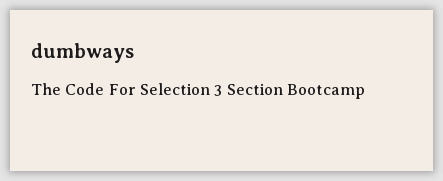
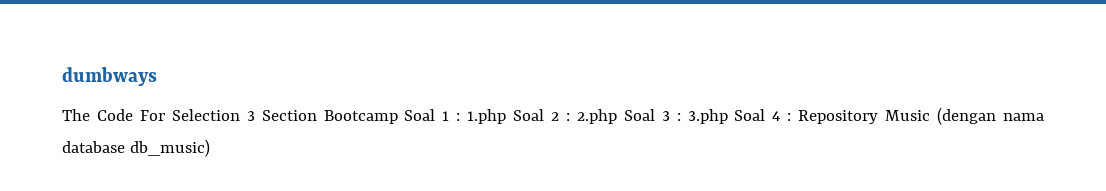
(365, 91) none -> [404,107,1044,125] [62,139,210,157] Soal 1 : 1.php Soal 2 : 2.php Soal 3 : 3.php Soal 4 : Repository Music (dengan nama database db_music)

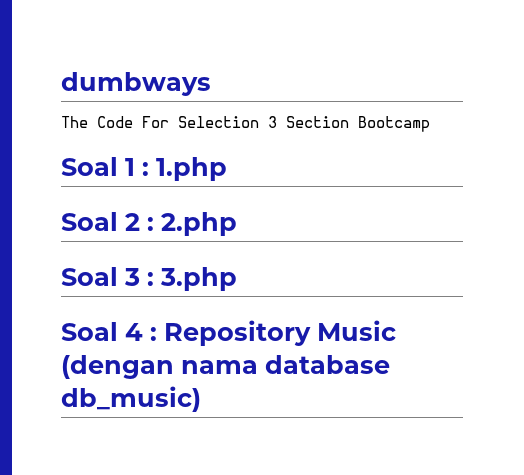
(398, 117) none -> (430, 124) //
(507, 116) none -> (227, 169) //
(617, 116) none -> (237, 224) //
(728, 116) none -> (237, 279) //

